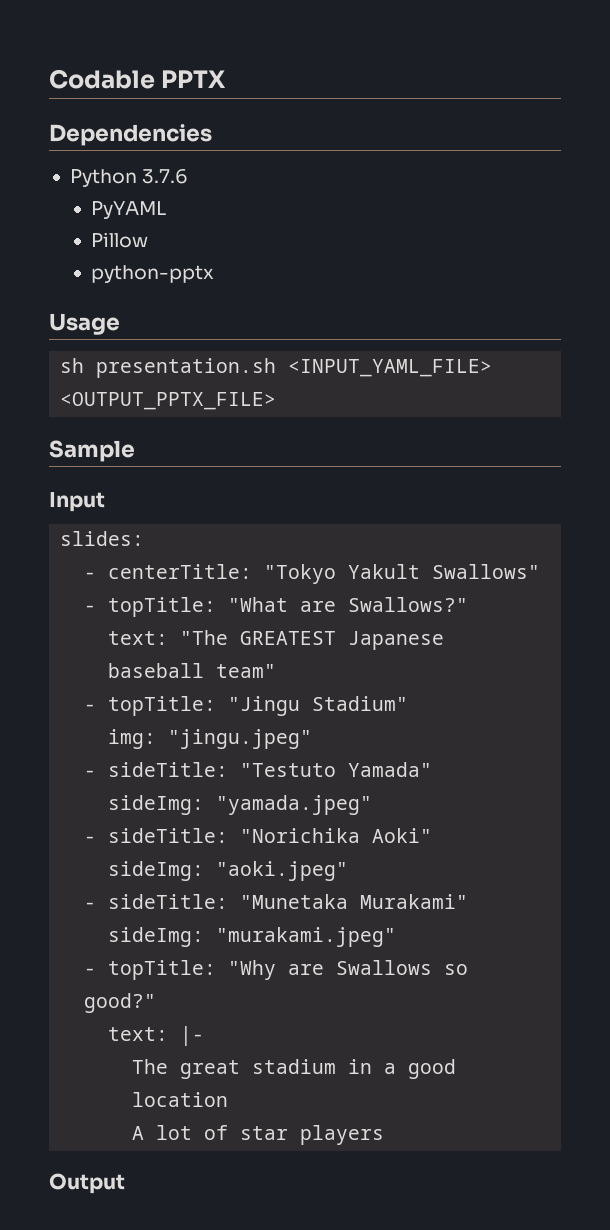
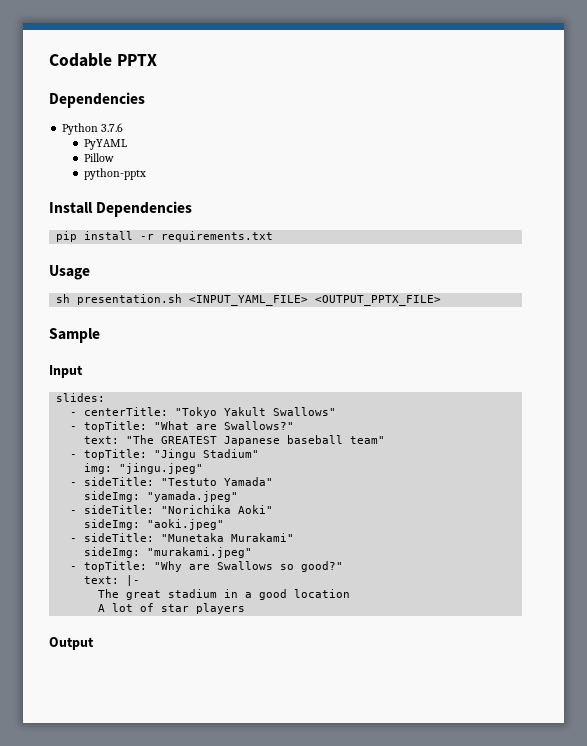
(215, 274) none -> [49,201,193,217] [56,231,274,242] // Install Dependencies // pip install -r requirements.txt

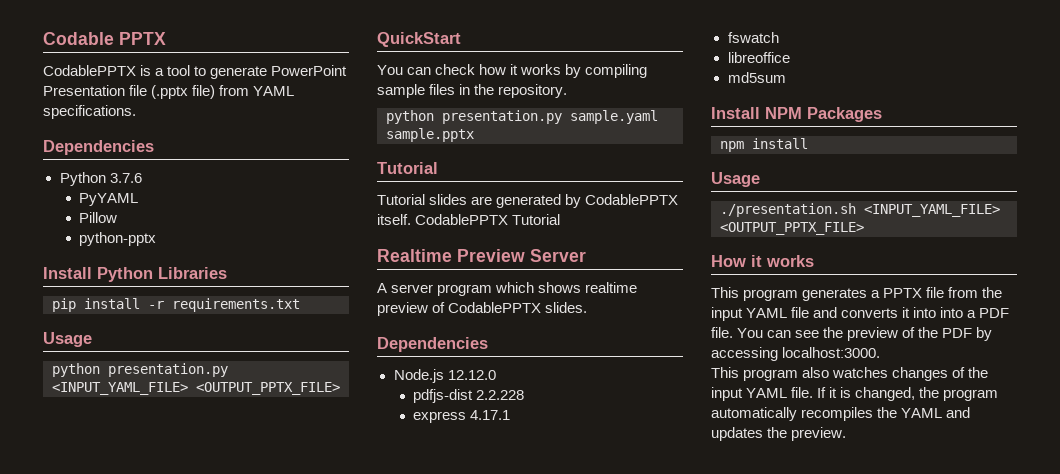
(157, 60) none -> [43,65,348,79] [43,85,295,99] [43,105,136,119] // CodablePPTX is a tool to generate PowerPoint Presentation file (.pptx file) from YAML specifications.
[96,201,193,217] Dependencies -> [97,267,227,282] Python Libraries
[56,294,442,306] [49,328,100,343] [49,365,83,378] [56,393,106,402] [70,407,337,418] [70,421,295,432] [84,435,386,446] [70,449,260,460] [84,463,204,474] [70,477,274,486] [84,491,239,502] [70,505,274,514] [84,519,225,530] [70,533,295,542] [84,547,253,558] [70,561,344,572] [84,575,141,586] [98,589,351,600] [98,603,246,614] [49,637,94,650] sh presentation.sh <INPUT_YAML_FILE> <OUTPUT_PPTX_FILE> // Sample // Input // slides: // - centerTitle: "Tokyo Yakult Swallows" // - topTitle: "What are Swallows?" // text: "The GREATEST Japanese baseball team" // - topTitle: "Jingu Stadium" // img: "jingu.jpeg" // - sideTitle: "Testuto Yamada" // sideImg: "yamada.jpeg" // - sideTitle: "Norichika Aoki" // sideImg: "aoki.jpeg" // - sideTitle: "Munetaka Murakami" // sideImg: "murakami.jpeg" // - topTitle: "Why are Swallows so good?" // text: |- // The great stadium in a good location // A lot of star players // Output -> [52,363,228,377] [52,382,340,395] [377,32,461,47] [377,64,648,78] [377,84,568,98] [386,110,658,124] [386,128,474,142] [377,162,438,174] [377,194,679,208] [377,214,561,225] [377,249,586,262] [377,282,638,296] [377,302,588,316] [377,337,488,352] [393,369,496,383] [413,389,525,403] [413,410,511,423] [727,32,779,43] [727,52,790,63] [727,72,786,83] [711,107,882,122] [720,138,808,152] [711,172,760,187] [720,203,1000,217] [720,222,864,235] [711,255,814,267] [711,287,1003,301] [711,307,1010,321] [711,327,993,341] [711,347,881,361] [711,367,989,381] [711,387,999,401] [711,407,971,421] [711,427,847,441] python presentation.py <INPUT_YAML_FILE> <OUTPUT_PPTX_FILE> // QuickStart // You can check how it works by compiling sample files in the repository. // python presentation.py sample.yaml sample.pptx // Tutorial // Tutorial slides are generated by CodablePPTX itself. CodablePPTX Tutorial // Realtime Preview Server // A server program which shows realtime preview of CodablePPTX slides. // Dependencies // Node.js 12.12.0 // pdfjs-dist 2.2.228 // express 4.17.1 // fswatch // libreoffice // md5sum // Install NPM Packages // npm install // Usage // ./presentation.sh <INPUT_YAML_FILE> <OUTPUT_PPTX_FILE> // How it works // This program generates a PPTX file from the input YAML file and converts it into into a PDF file. You can see the preview of the PDF by accessing localhost:3000. // This program also watches changes of the input YAML file. If it is changed, the program automatically recompiles the YAML and updates the preview.

